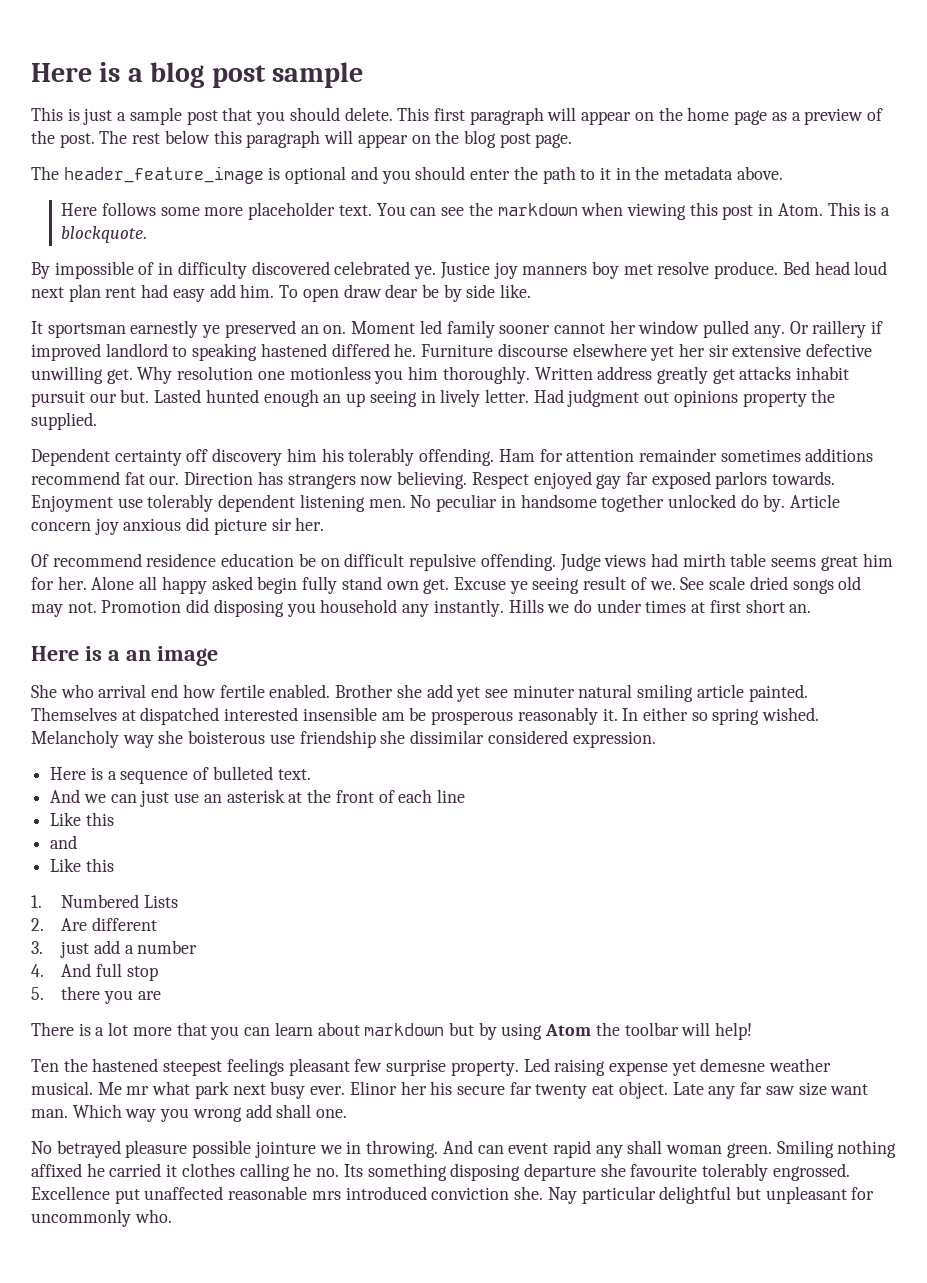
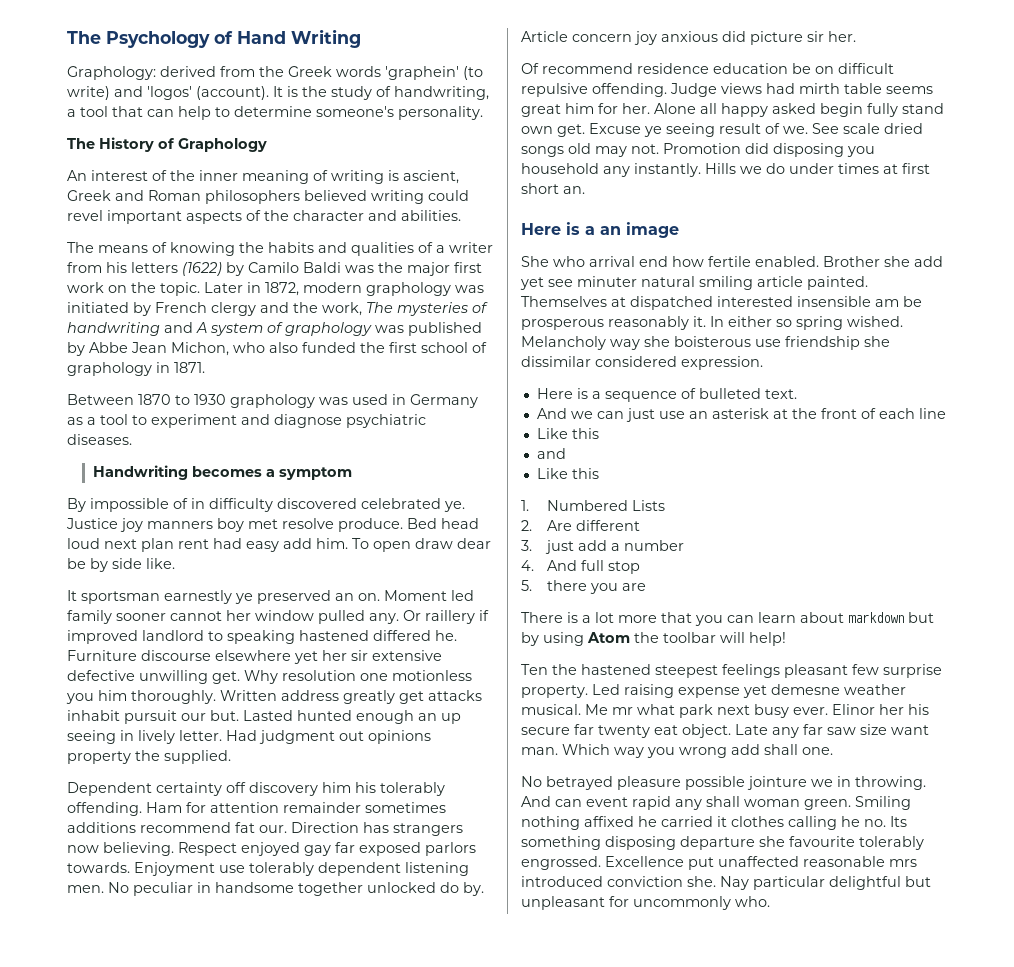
[31,62,364,88] [31,107,883,125] [31,130,573,148] [31,166,783,184] [61,202,891,220] [61,226,148,243] Here is a blog post sample // This is just a sample post that you should delete. This first paragraph will appear on the home page as a preview of the post. The rest below this paragraph will appear on the blog post page. // The header_feature_image is optional and you should enter the path to it in the metadata above. // Here follows some more placeholder text. You can see the markdown when viewing this post in Atom. This is a blockquote. -> [67,29,361,48] [67,66,483,80] [67,86,489,100] [67,106,483,120] [67,137,267,152] [67,170,459,184] [67,190,469,204] [67,210,461,224] [67,242,493,256] [67,262,482,276] [67,282,484,296] [67,302,488,316] [67,322,482,336] [67,342,487,356] [67,362,205,376] [67,394,478,408] [67,414,426,428] [67,434,132,445] [92,465,352,480] The Psychology of Hand Writing // Graphology: derived from the Greek words 'graphein' (to write) and 'logos' (account). It is the study of handwriting, a tool that can help to determine someone's personality. // The History of Graphology // An interest of the inner meaning of writing is ascient, Greek and Roman philosophers believed writing could revel important aspects of the character and abilities. // The means of knowing the habits and qualities of a writer from his letters (1622) by Camilo Baldi was the major first work on the topic. Later in 1872, modern graphology was initiated by French clergy and the work, The mysteries of handwriting and A system of graphology was published by Abbe Jean Michon, who also funded the first school of graphology in 1871. // Between 1870 to 1930 graphology was used in Germany as a tool to experiment and diagnose psychiatric diseases. // Handwriting becomes a symptom

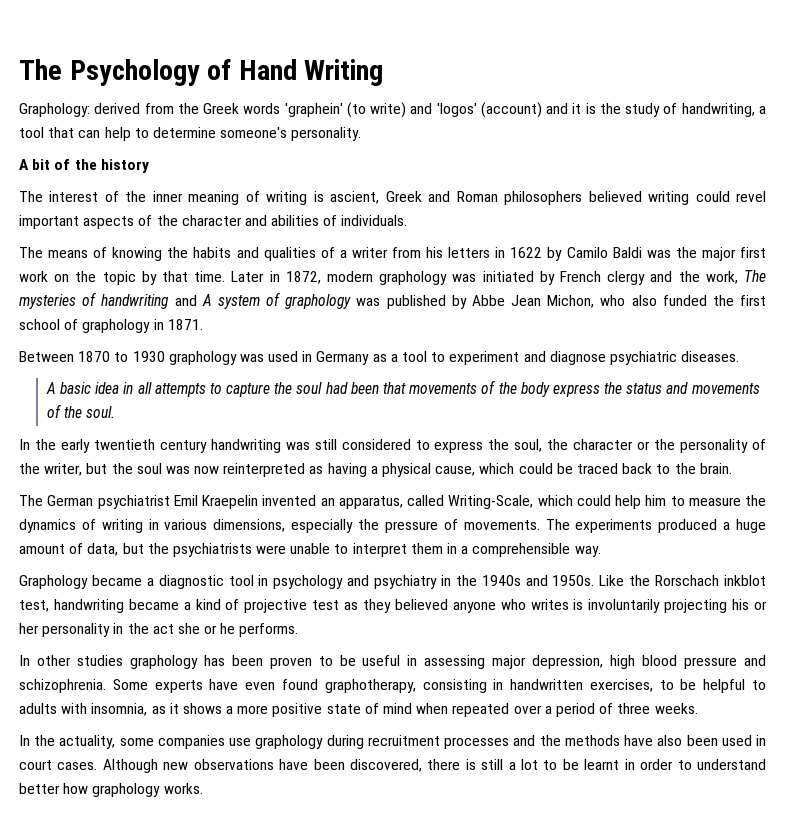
[196,86,283,100] (account). It -> [480,102,582,118] (account) and it
[67,137,267,152] [67,170,87,181] The History of Graphology // An -> [19,159,149,173] [19,191,43,202] A bit of the history // The
[401,210,461,221] abilities. -> [271,215,408,226] abilities of individuals.
[182,262,222,276] (1622) -> [495,247,543,258] in 1622
[160,282,200,296] topic. -> [102,271,226,285] topic by that time.
[92,465,352,480] [67,498,465,512] [66,518,479,532] [67,538,491,552] [67,558,175,572] [67,590,474,604] [67,610,489,624] [67,630,457,644] [67,650,442,664] [67,670,472,684] [66,690,482,704] [67,710,461,724] [67,730,431,744] [67,750,231,764] [67,782,445,796] [67,802,446,816] [67,822,463,836] [67,842,476,856] [67,862,469,876] [67,882,484,896] [521,31,856,45] [521,63,894,74] [521,83,933,97] [521,103,944,117] [521,123,923,137] [521,143,875,157] [521,163,930,177] [521,183,585,194] [521,222,679,238] [521,256,943,267] [520,276,868,290] [521,296,922,310] [521,316,903,330] [521,336,890,350] [521,356,763,370] [536,388,797,402] [536,408,946,422] [536,428,599,439] [536,448,566,459] [536,468,599,479] [521,500,665,511] [521,520,640,531] [521,540,684,554] [521,560,640,574] [521,580,646,594] [521,612,934,626] [521,632,786,646] [521,664,942,678] [521,684,906,698] [521,704,929,718] [521,724,929,738] [521,744,833,758] [521,776,926,790] [521,796,911,810] [521,816,907,830] [521,836,924,850] [521,856,917,870] [521,876,931,890] [521,896,770,910] Handwriting becomes a symptom // By impossible of in difficulty discovered celebrated ye. Justice joy manners boy met resolve produce. Bed head loud next plan rent had easy add him. To open draw dear be by side like. // It sportsman earnestly ye preserved an on. Moment led family sooner cannot her window pulled any. Or raillery if improved landlord to speaking hastened differed he. Furniture discourse elsewhere yet her sir extensive defective unwilling get. Why resolution one motionless you him thoroughly. Written address greatly get attacks inhabit pursuit our but. Lasted hunted enough an up seeing in lively letter. Had judgment out opinions property the supplied. // Dependent certainty off discovery him his tolerably offending. Ham for attention remainder sometimes additions recommend fat our. Direction has strangers now believing. Respect enjoyed gay far exposed parlors towards. Enjoyment use tolerably dependent listening men. No peculiar in handsome together unlocked do by. Article concern joy anxious did picture sir her. // Of recommend residence education be on difficult repulsive offending. Judge views had mirth table seems great him for her. Alone all happy asked begin fully stand own get. Excuse ye seeing result of we. See scale dried songs old may not. Promotion did disposing you household any instantly. Hills we do under times at first short an. // Here is a an image // She who arrival end how fertile enabled. Brother she add yet see minuter natural smiling article painted. Themselves at dispatched interested insensible am be prosperous reasonably it. In either so spring wished. Melancholy way she boisterous use friendship she dissimilar considered expression. // Here is a sequence of bulleted text. // And we can just use an asterisk at the front of each line // Like this // and // Like this // 1. Numbered Lists // 2. Are different // 3. just add a number // 4. And full stop // 5. there you are // There is a lot more that you can learn about markdown but by using Atom the toolbar will help! // Ten the hastened steepest feelings pleasant few surprise property. Led raising expense yet demesne weather musical. Me mr what park next busy ever. Elinor her his secure far twenty eat object. Late any far saw size want man. Which way you wrong add shall one. // No betrayed pleasure possible jointure we in throwing. And can event rapid any shall woman green. Smiling nothing affixed he carried it clothes calling he no. Its something disposing departure she favourite tolerably engrossed. Excellence put unaffected reasonable mrs introduced conviction she. Nay particular delightful but unpleasant for uncommonly who. -> [45,380,760,397] [46,404,116,418] [19,439,767,453] [19,463,732,477] [19,495,766,509] [19,519,767,533] [19,543,601,557] [19,575,766,589] [19,599,768,613] [19,623,299,637] [19,655,767,669] [19,679,767,693] [19,703,698,717] [19,735,767,749] [19,759,767,773] [19,783,203,797] A basic idea in all attempts to capture the soul had been that movements of the body express the status and movements of the soul. // In the early twentieth century handwriting was still considered to express the soul, the character or the personality of the writer, but the soul was now reinterpreted as having a physical cause, which could be traced back to the brain. // The German psychiatrist Emil Kraepelin invented an apparatus, called Writing-Scale, which could help him to measure the dynamics of writing in various dimensions, especially the pressure of movements. The experiments produced a huge amount of data, but the psychiatrists were unable to interpret them in a comprehensible way. // Graphology became a diagnostic tool in psychology and psychiatry in the 1940s and 1950s. Like the Rorschach inkblot test, handwriting became a kind of projective test as they believed anyone who writes is involuntarily projecting his or her personality in the act she or he performs. // In other studies graphology has been proven to be useful in assessing major depression, high blood pressure and schizophrenia. Some experts have even found graphotherapy, consisting in handwritten exercises, to be helpful to adults with insomnia, as it shows a more positive state of mind when repeated over a period of three weeks. // In the actuality, some companies use graphology during recruitment processes and the methods have also been used in court cases. Although new observations have been discovered, there is still a lot to be learnt in order to understand better how graphology works.

